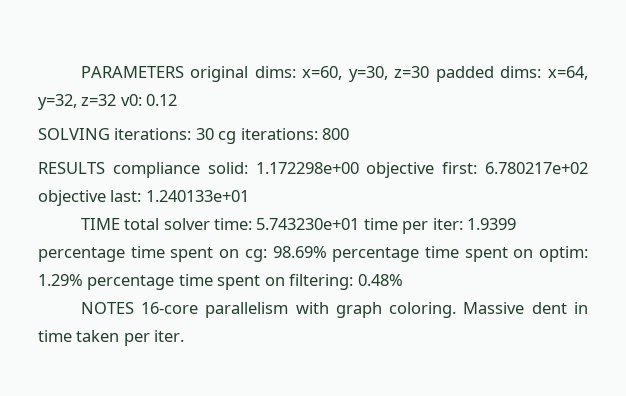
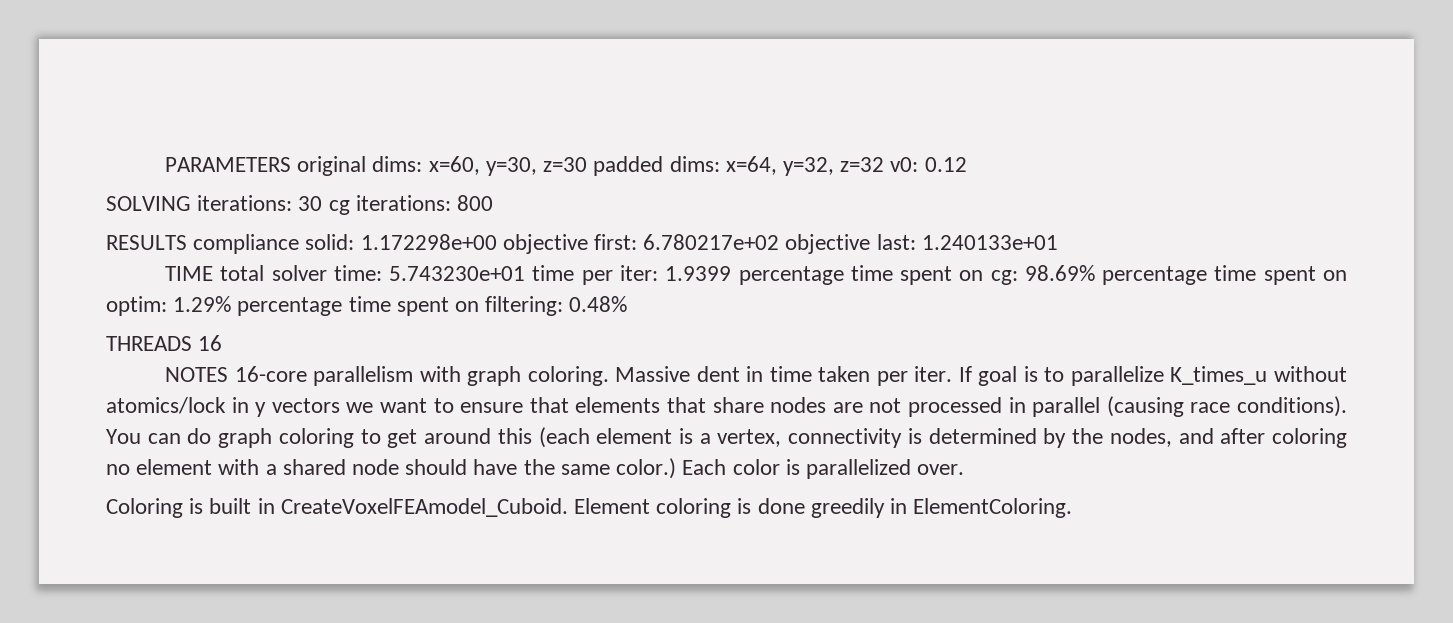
(403, 280) none -> [106,335,223,351] // THREADS 16
(185, 336) none -> [958,366,1347,386] [106,396,1347,417] [106,427,1348,448] [106,458,965,479] [106,498,1073,518] If goal is to parallelize K_times_u without atomics/lock in y vectors we want to ensure that elements that share nodes are not processed in parallel (causing race conditions). You can do graph coloring to get around this (each element is a vertex, connectivity is determined by the nodes, and after coloring no element with a shared node should have the same color.) Each color is parallelized over. // Coloring is built in CreateVoxelFEAmodel_Cuboid. Element coloring is done greedily in ElementColoring.

